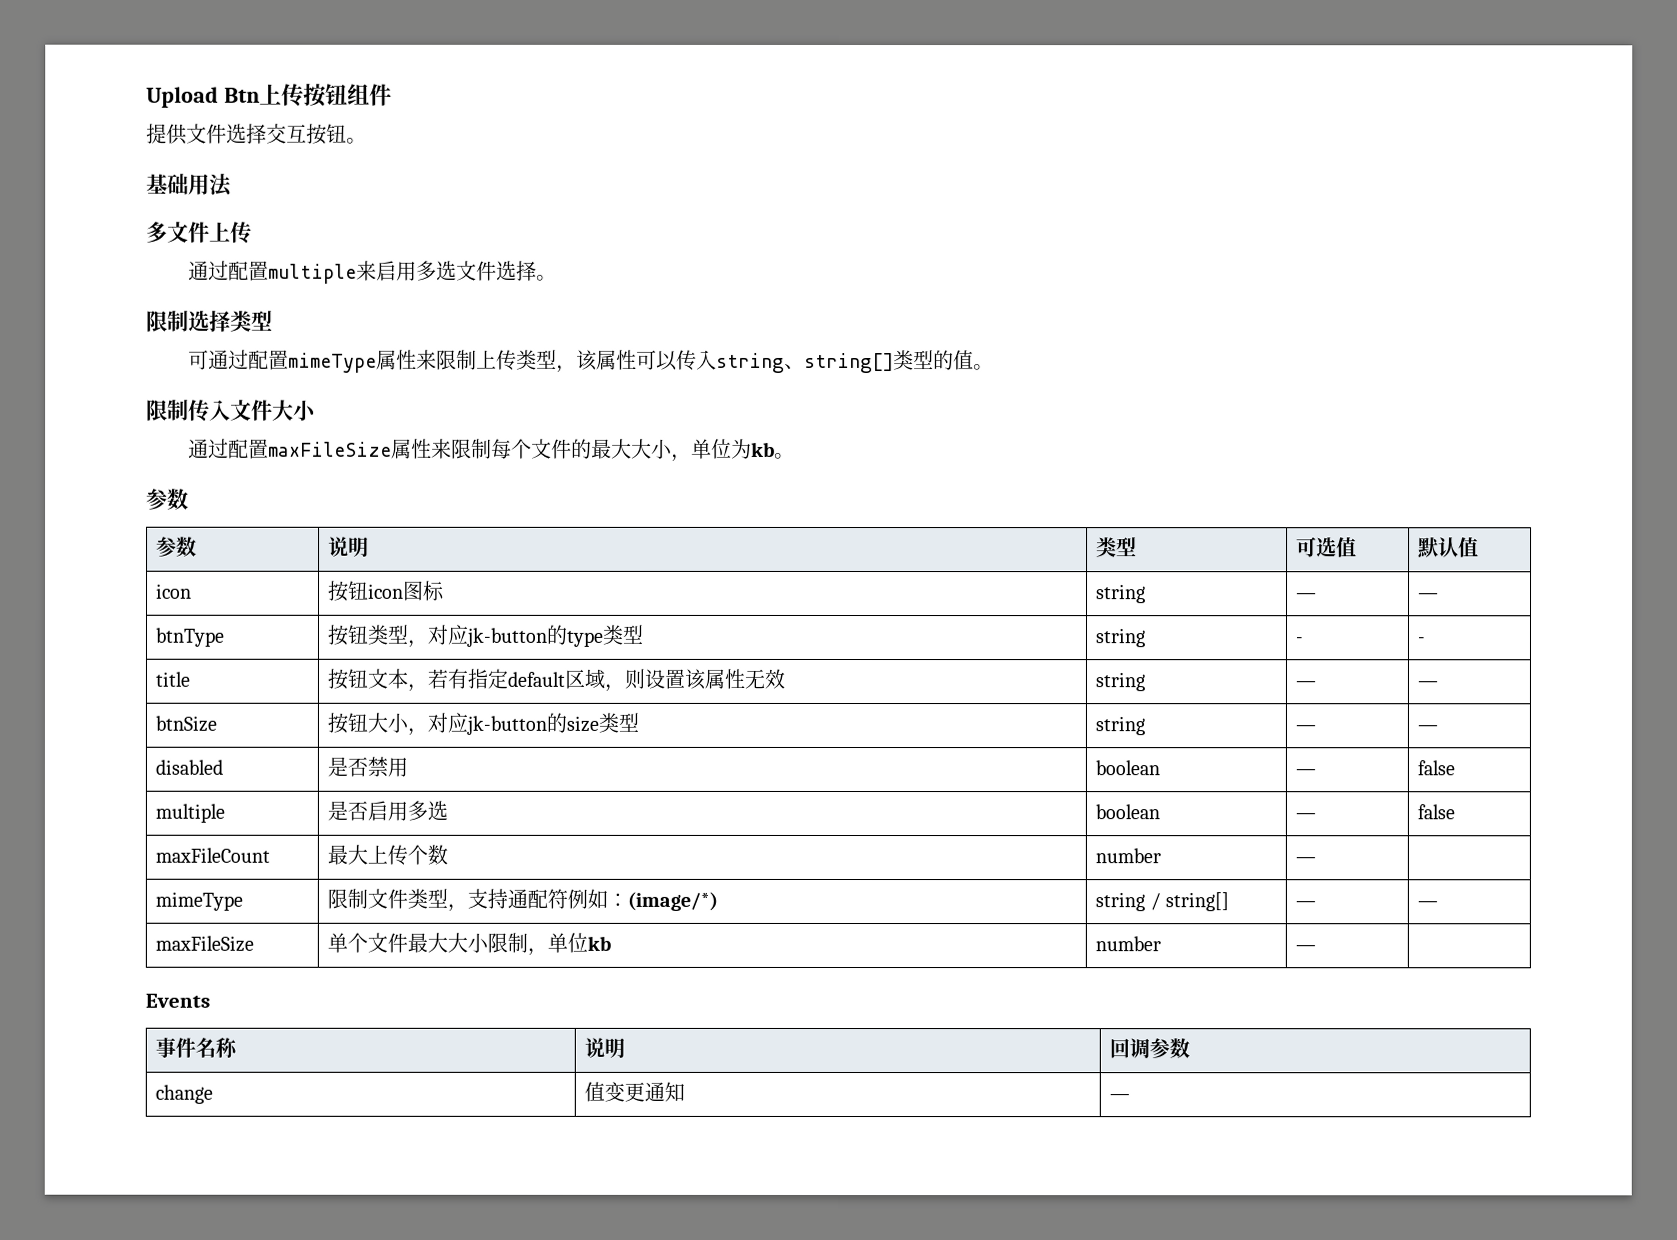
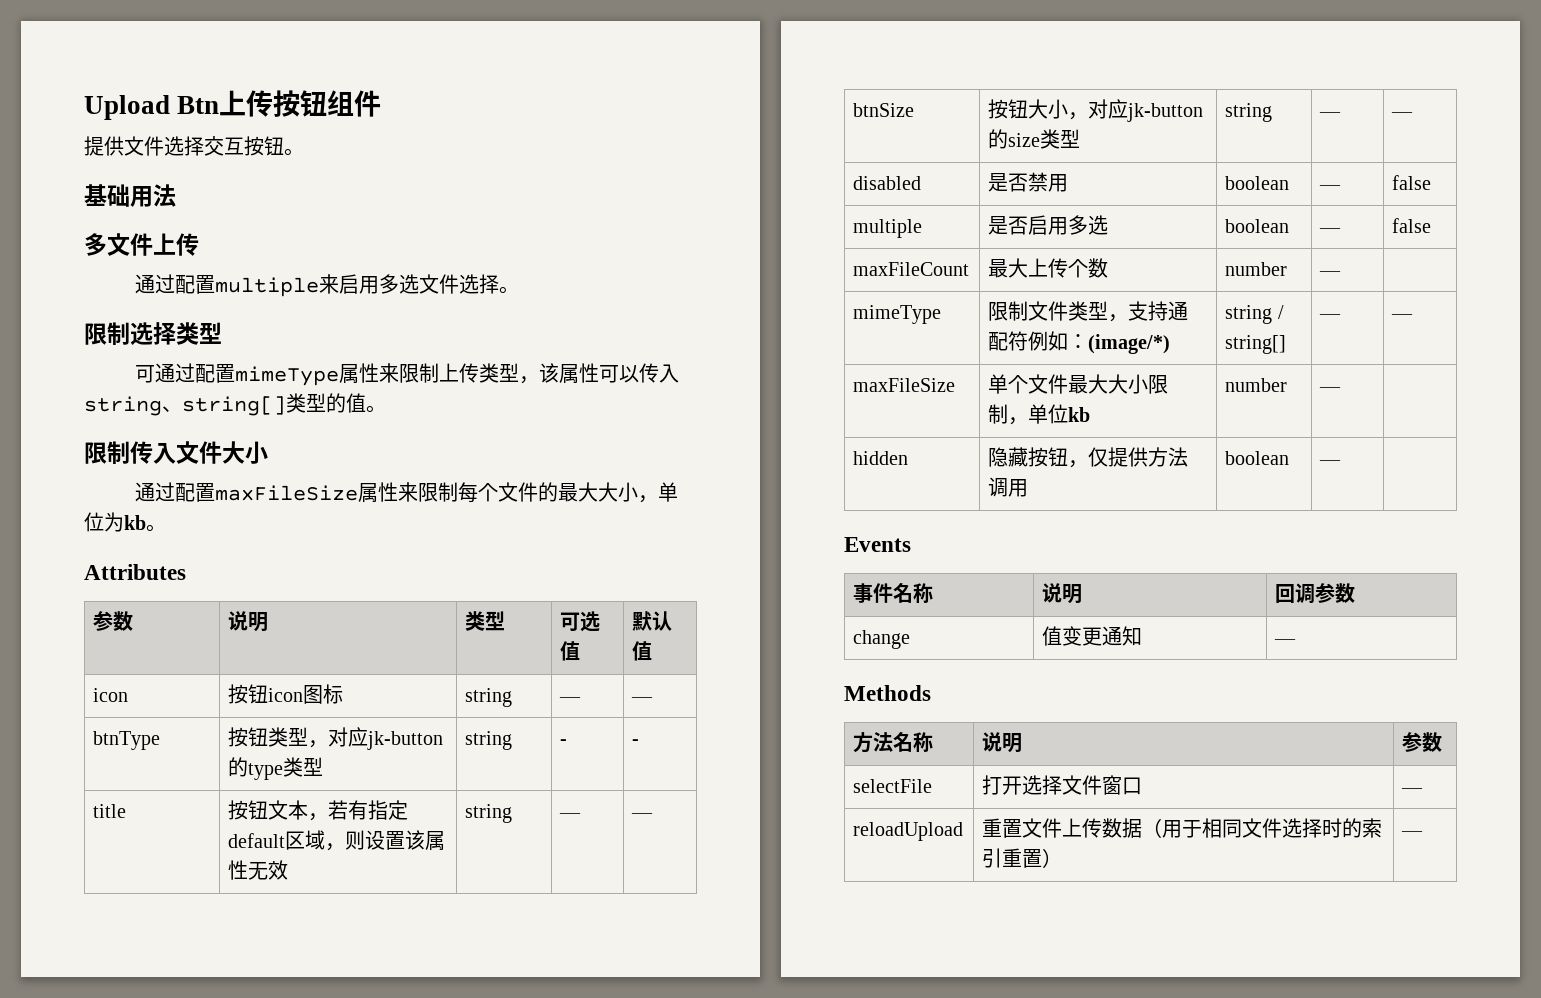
[146,488,189,510] 参数 -> [84,564,186,580] Attributes
(1317, 948) none -> [853,451,909,465] [988,447,1189,468] [988,477,1029,497] [1225,451,1290,465] [1319,460,1342,465] // hidden | 隐藏按钮，仅提供方法调用 | boolean | — |
(1131, 1097) none -> [844,685,931,701] [853,732,934,753] [982,732,1023,753] [1402,732,1443,752] [853,779,933,793] [982,775,1143,795] [1401,788,1424,793] [853,822,964,841] [982,818,1383,838] [982,848,1063,868] [1401,831,1424,836] // Methods // 方法名称 | 说明 | 参数 // selectFile | 打开选择文件窗口 | — // reloadUpload | 重置文件上传数据（用于相同文件选择时的索引重置） | —

